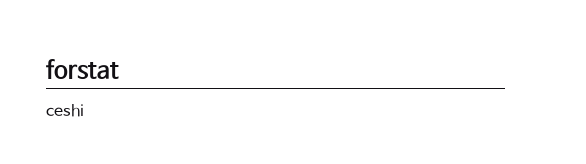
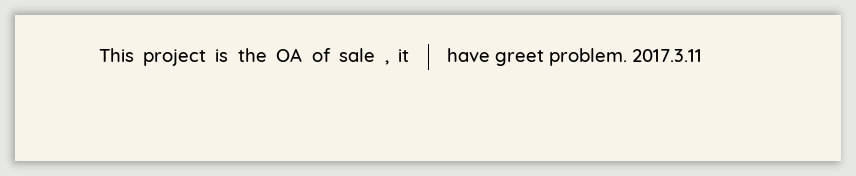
[46,59,119,80] [46,104,84,117] forstat // ceshi -> [98,48,702,66] This project is the OA of sale , it have greet problem. 2017.3.11

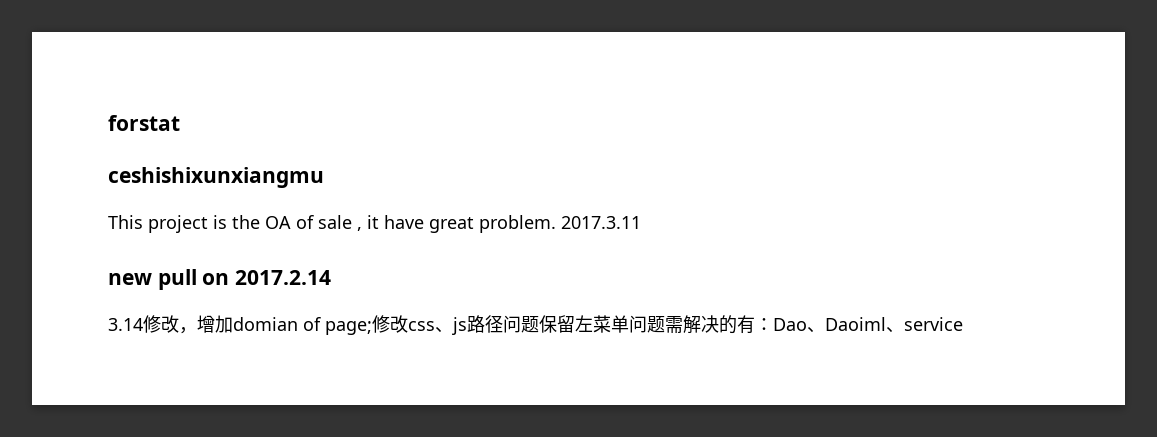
(98, 55) none -> [108,115,180,131] [108,167,324,188] forstat // ceshishixunxiangmu //
[495,50,544,66] greet -> [429,217,474,233] great
(702, 55) none -> [108,269,332,290] [108,315,963,335] // new pull on 2017.2.14 // 3.14修改，增加domian of page;修改css、js路径问题保留左菜单问题需解决的有：Dao、Daoiml、service

